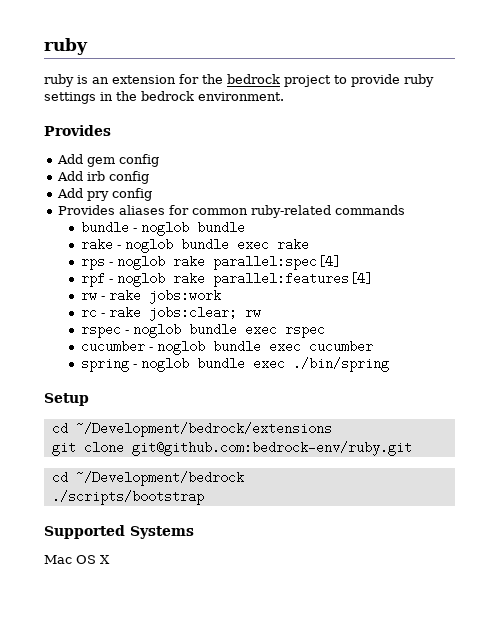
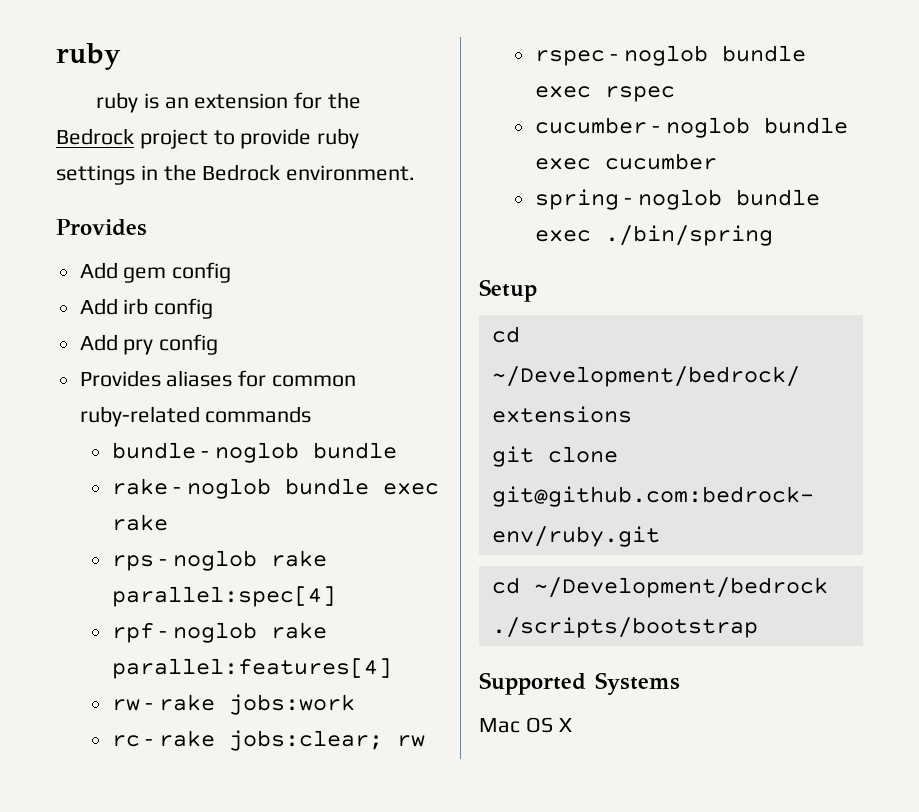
[227,74,280,84] bedrock -> [56,128,134,145] Bedrock
[141,91,194,101] bedrock -> [202,164,281,181] Bedrock

